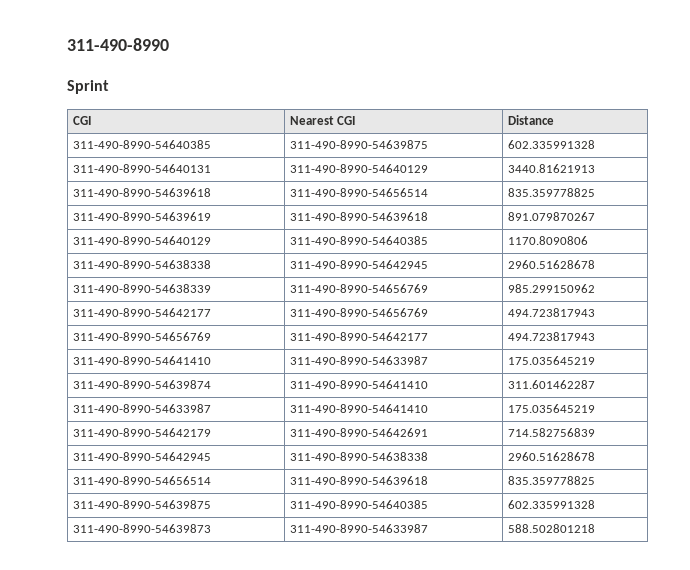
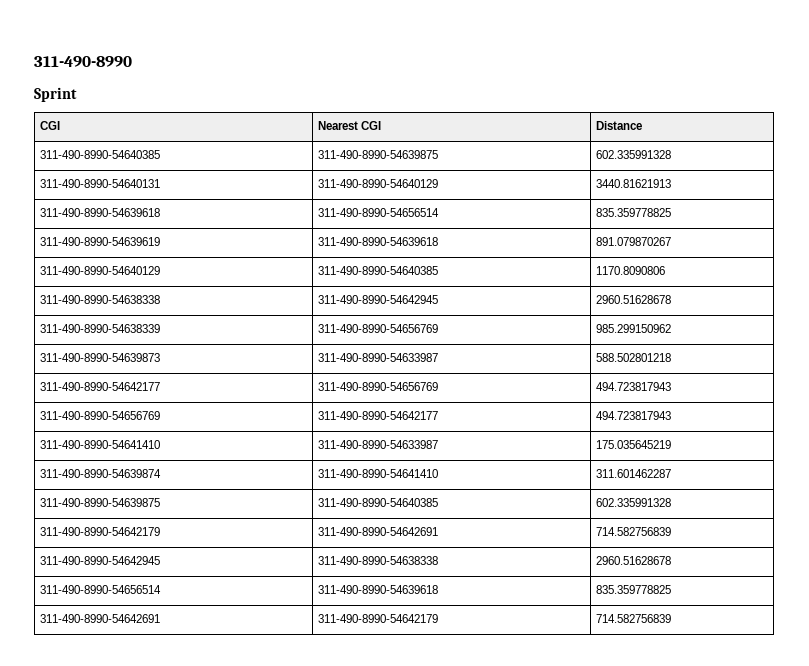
(595, 288) none -> [39,353,160,362] [317,353,438,362] [595,353,671,362] // 311-490-8990-54639873 | 311-490-8990-54633987 | 588.502801218
[72,404,211,413] [289,404,428,413] [507,404,595,413] 311-490-8990-54633987 | 311-490-8990-54641410 | 175.035645219 -> [39,498,160,507] [317,498,438,507] [595,498,671,507] 311-490-8990-54639875 | 311-490-8990-54640385 | 602.335991328
[72,500,211,509] [289,500,428,509] [507,500,595,509] [72,524,211,533] [289,524,428,533] [507,524,595,533] 311-490-8990-54639875 | 311-490-8990-54640385 | 602.335991328 // 311-490-8990-54639873 | 311-490-8990-54633987 | 588.502801218 -> [39,614,160,623] [317,614,438,623] [595,614,671,623] 311-490-8990-54642691 | 311-490-8990-54642179 | 714.582756839

